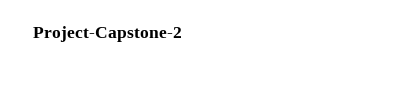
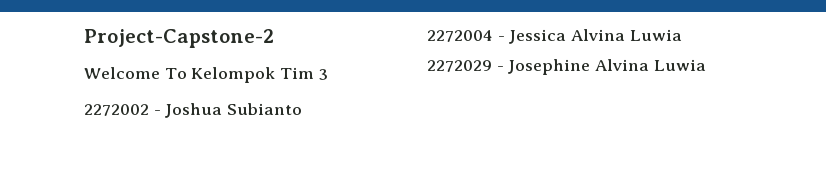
(182, 34) none -> [84,67,328,83] [84,103,303,118] [427,29,682,44] [427,59,706,75] // Welcome To Kelompok Tim 3 // 2272002 - Joshua Subianto // 2272004 - Jessica Alvina Luwia // 2272029 - Josephine Alvina Luwia

